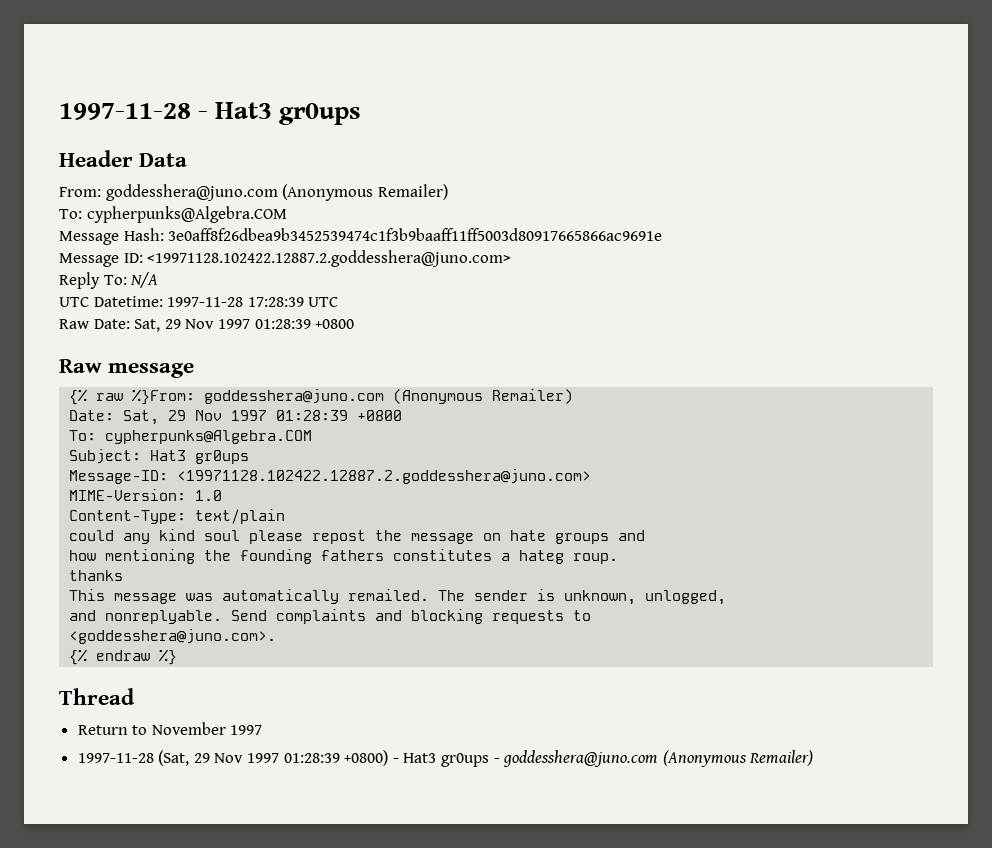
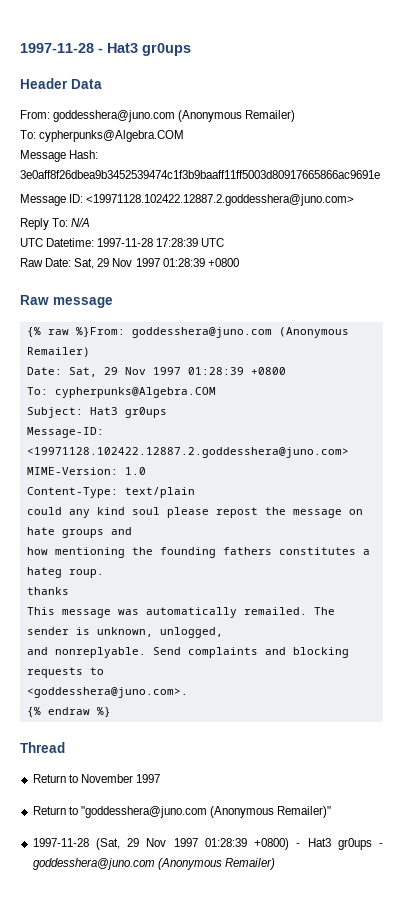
(263, 730) none -> [32,806,332,818] // Return to "goddesshera@juno.com (Anonymous Remailer)"

